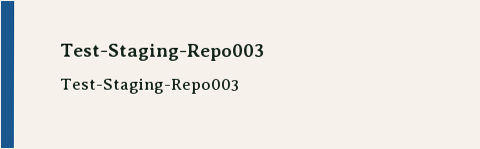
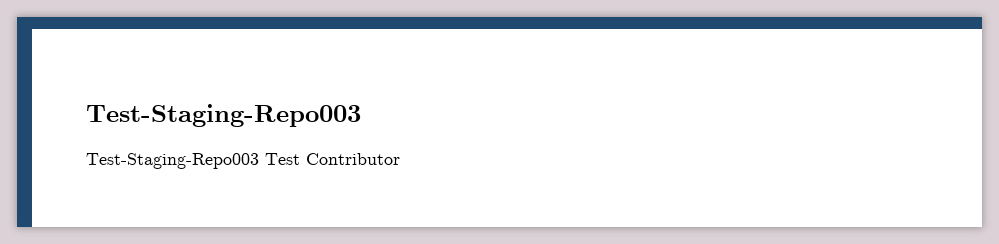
(239, 85) none -> [265,153,400,165] Test Contributor

